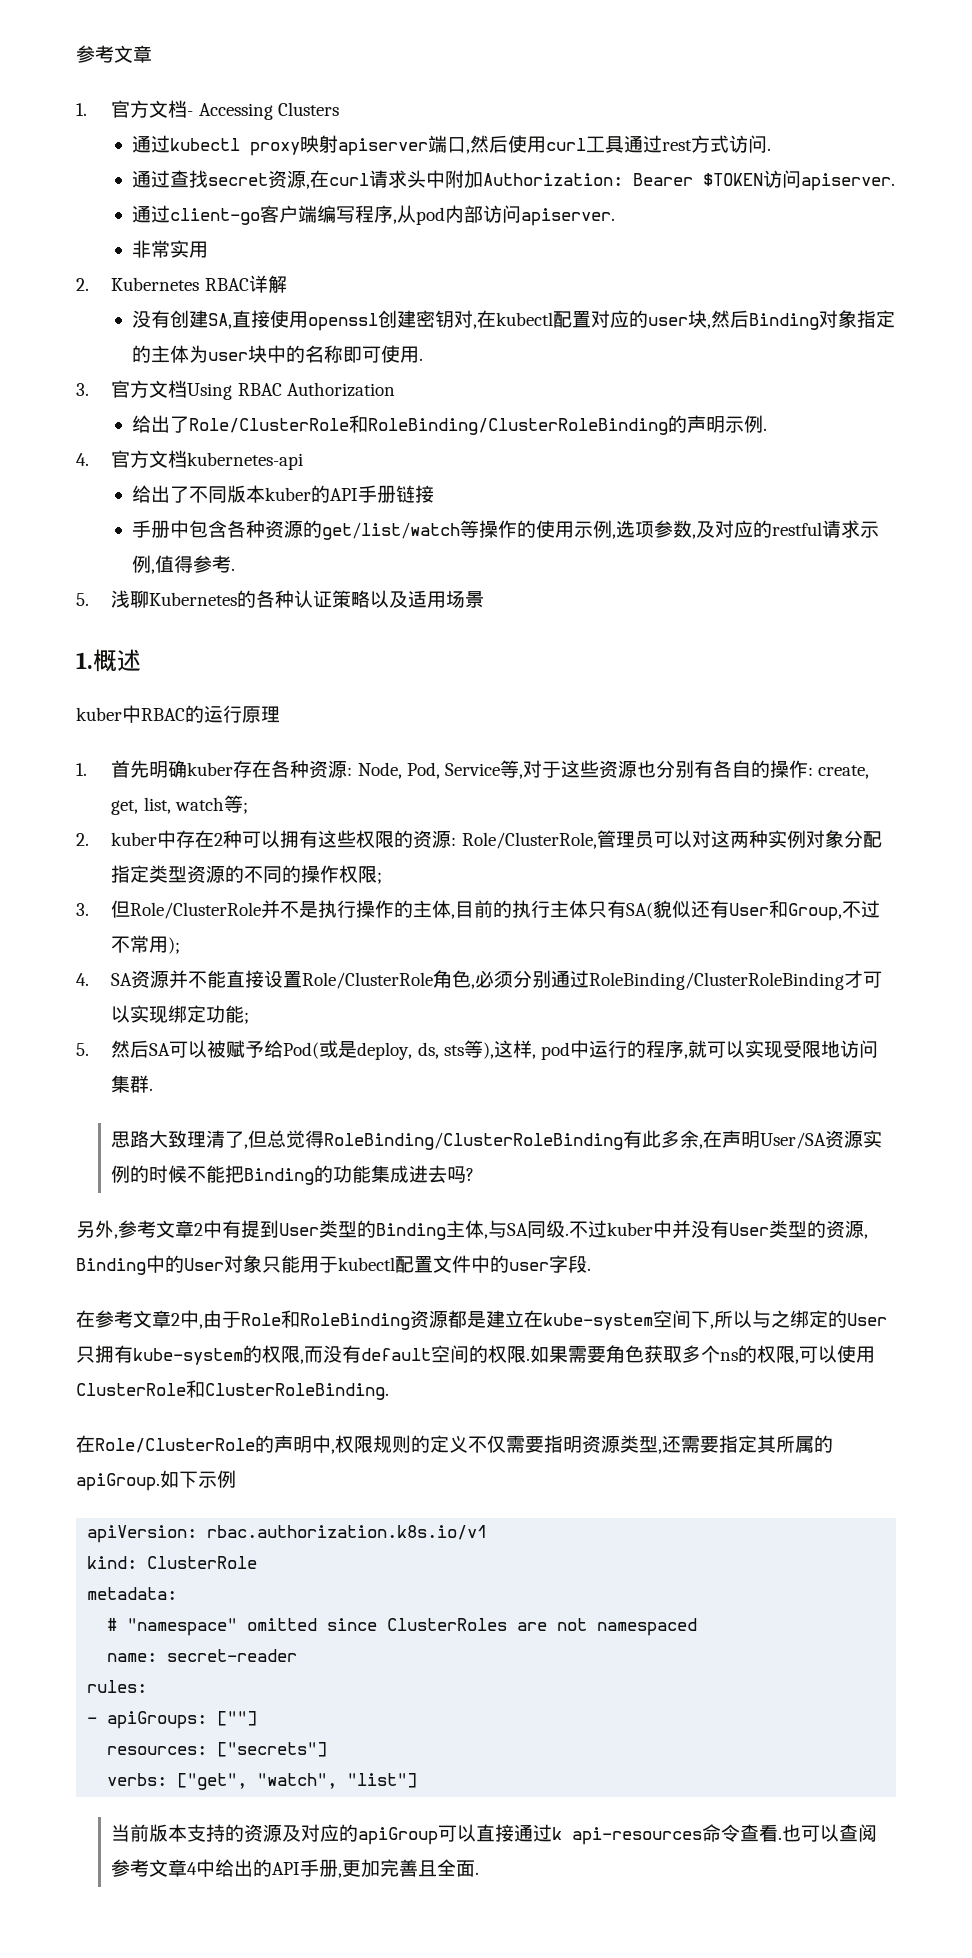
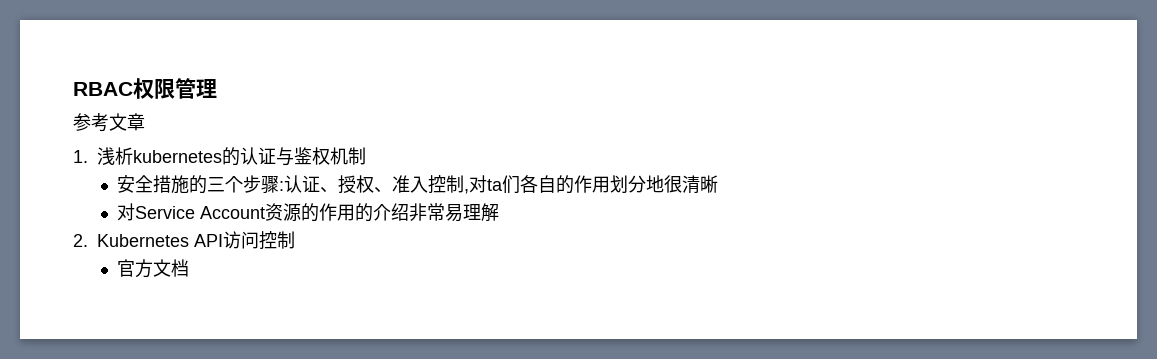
(76, 54) none -> [73,78,217,99] RBAC权限管理 //
[111,100,339,120] [132,135,772,156] [132,170,896,191] [132,205,616,226] [132,240,209,258] [76,275,287,293] [132,310,896,331] [132,345,424,363] [76,380,395,400] [132,415,768,435] [76,450,304,470] [132,485,435,503] [132,520,880,540] [132,555,236,574] [76,590,485,608] [76,649,141,672] [76,705,280,723] [76,760,869,779] [111,795,248,815] [76,830,882,849] [111,865,383,884] [76,900,881,921] [111,935,181,954] [76,970,883,990] [111,1005,250,1024] [76,1040,878,1060] [111,1075,154,1093] [111,1130,883,1150] [111,1165,475,1185] [76,1220,868,1240] [76,1255,591,1275] [76,1310,887,1330] [76,1345,875,1365] [76,1380,389,1400] [76,1435,833,1454] [76,1470,236,1491] [87,1525,488,1543] [87,1556,258,1569] [87,1587,178,1600] [107,1618,698,1636] [107,1649,298,1662] [87,1680,148,1693] [87,1711,258,1729] [107,1742,328,1757] [107,1773,418,1790] [111,1824,878,1845] [111,1859,480,1878] 官方文档- Accessing Clusters // 通过kubectl proxy映射apiserver端口,然后使用curl工具通过rest方式访问. // 通过查找secret资源,在curl请求头中附加Authorization: Bearer $TOKEN访问apiserver. // 通过client-go客户端编写程序,从pod内部访问apiserver. // 非常实用 // 2. Kubernetes RBAC详解 // 没有创建SA,直接使用openssl创建密钥对,在kubectl配置对应的user块,然后Binding对象指定的主体为user块中的名称即可使用. // 3.官方文档Using RBAC Authorization // 给出了Role/ClusterRole和RoleBinding/ClusterRoleBinding的声明示例. // 4.官方文档kubernetes-api // 给出了不同版本kuber的API手册链接 // 手册中包含各种资源的get/list/watch等操作的使用示例,选项参数,及对应的restful请求示例,值得参考. // 5.浅聊Kubernetes的各种认证策略以及适用场景 // 1.概述 // kuber中RBAC的运行原理 // 1.首先明确kuber存在各种资源: Node, Pod, Service等,对于这些资源也分别有各自的操作: create, get, list, watch等; // 2. kuber中存在2种可以拥有这些权限的资源: Role/ClusterRole,管理员可以对这两种实例对象分配指定类型资源的不同的操作权限; // 3.但Role/ClusterRole并不是执行操作的主体,目前的执行主体只有SA(貌似还有User和Group,不过不常用); // 4. SA资源并不能直接设置Role/ClusterRole角色,必须分别通过RoleBinding/ClusterRoleBinding才可以实现绑定功能; // 5.然后SA可以被赋予给Pod(或是deploy, ds, sts等),这样, pod中运行的程序,就可以实现受限地访问集群. // 思路大致理清了,但总觉得RoleBinding/ClusterRoleBinding有此多余,在声明User/SA资源实例的时候不能把Binding的功能集成进去吗? // 另外,参考文章2中有提到User类型的Binding主体,与SA同级.不过kuber中并没有User类型的资源, Binding中的User对象只能用于kubectl配置文件中的user字段. // 在参考文章2中,由于Role和RoleBinding资源都是建立在kube-system空间下,所以与之绑定的User只拥有kube-system的权限,而没有default空间的权限.如果需要角色获取多个ns的权限,可以使用ClusterRole和ClusterRoleBinding. // 在Role/ClusterRole的声明中,权限规则的定义不仅需要指明资源类型,还需要指定其所属的apiGroup.如下示例 // apiVersion: rbac.authorization.k8s.io/v1 // kind: ClusterRole // metadata: // # "namespace" omitted since ClusterRoles are not namespaced // name: secret-reader // rules: // - apiGroups: [""] // resources: ["secrets"] // verbs: ["get", "watch", "list"] // 当前版本支持的资源及对应的apiGroup可以直接通过k api-resources命令查看.也可以查阅参考文章4中给出的API手册,更加完善且全面. -> [97,147,367,166] [116,175,718,194] [116,203,499,222] [73,231,296,250] [116,259,189,278] 浅析kubernetes的认证与鉴权机制 // 安全措施的三个步骤:认证、授权、准入控制,对ta们各自的作用划分地很清晰 // 对Service Account资源的作用的介绍非常易理解 // 2. Kubernetes API访问控制 // 官方文档

